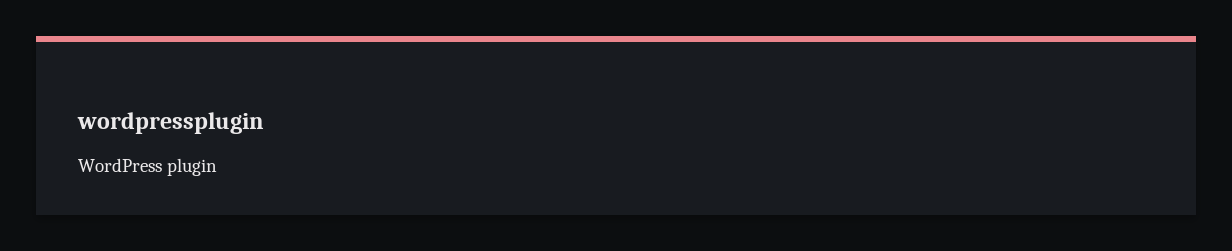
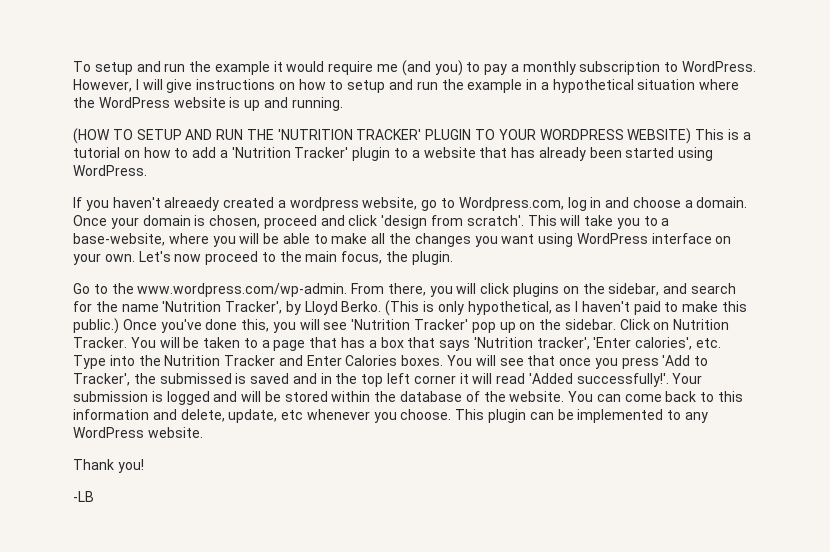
[77,112,264,134] [78,158,218,176] wordpressplugin // WordPress plugin -> [73,60,757,76] [73,79,740,93] [73,97,343,111] [73,128,751,144] [73,147,714,161] [73,165,147,176] [73,197,748,211] [73,215,670,229] [73,233,732,247] [73,251,453,265] [73,283,736,297] [73,300,748,316] [73,318,730,334] [73,337,722,351] [73,355,709,369] [73,373,703,387] [73,391,744,405] [73,409,708,423] [73,427,203,438] [73,459,144,473] [73,491,94,502] To setup and run the example it would require me (and you) to pay a monthly subscription to WordPress. However, I will give instructions on how to setup and run the example in a hypothetical situation where the WordPress website is up and running. // (HOW TO SETUP AND RUN THE 'NUTRITION TRACKER' PLUGIN TO YOUR WORDPRESS WEBSITE) This is a tutorial on how to add a 'Nutrition Tracker' plugin to a website that has already been started using WordPress. // If you haven't alreaedy created a wordpress website, go to Wordpress.com, log in and choose a domain. Once your domain is chosen, proceed and click 'design from scratch'. This will take you to a base-website, where you will be able to make all the changes you want using WordPress interface on your own. Let's now proceed to the main focus, the plugin. // Go to the www.wordpress.com/wp-admin. From there, you will click plugins on the sidebar, and search for the name 'Nutrition Tracker', by Lloyd Berko. (This is only hypothetical, as I haven't paid to make this public.) Once you've done this, you will see 'Nutrition Tracker' pop up on the sidebar. Click on Nutrition Tracker. You will be taken to a page that has a box that says 'Nutrition tracker', 'Enter calories', etc. Type into the Nutrition Tracker and Enter Calories boxes. You will see that once you press 'Add to Tracker', the submissed is saved and in the top left corner it will read 'Added successfully!'. Your submission is logged and will be stored within the database of the website. You can come back to this information and delete, update, etc whenever you choose. This plugin can be implemented to any WordPress website. // Thank you! // -LB

